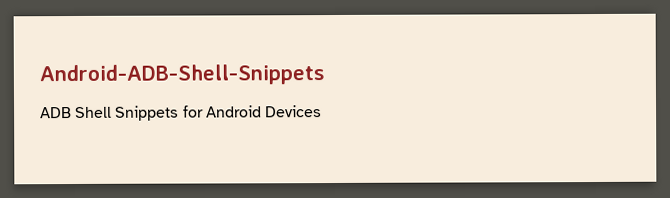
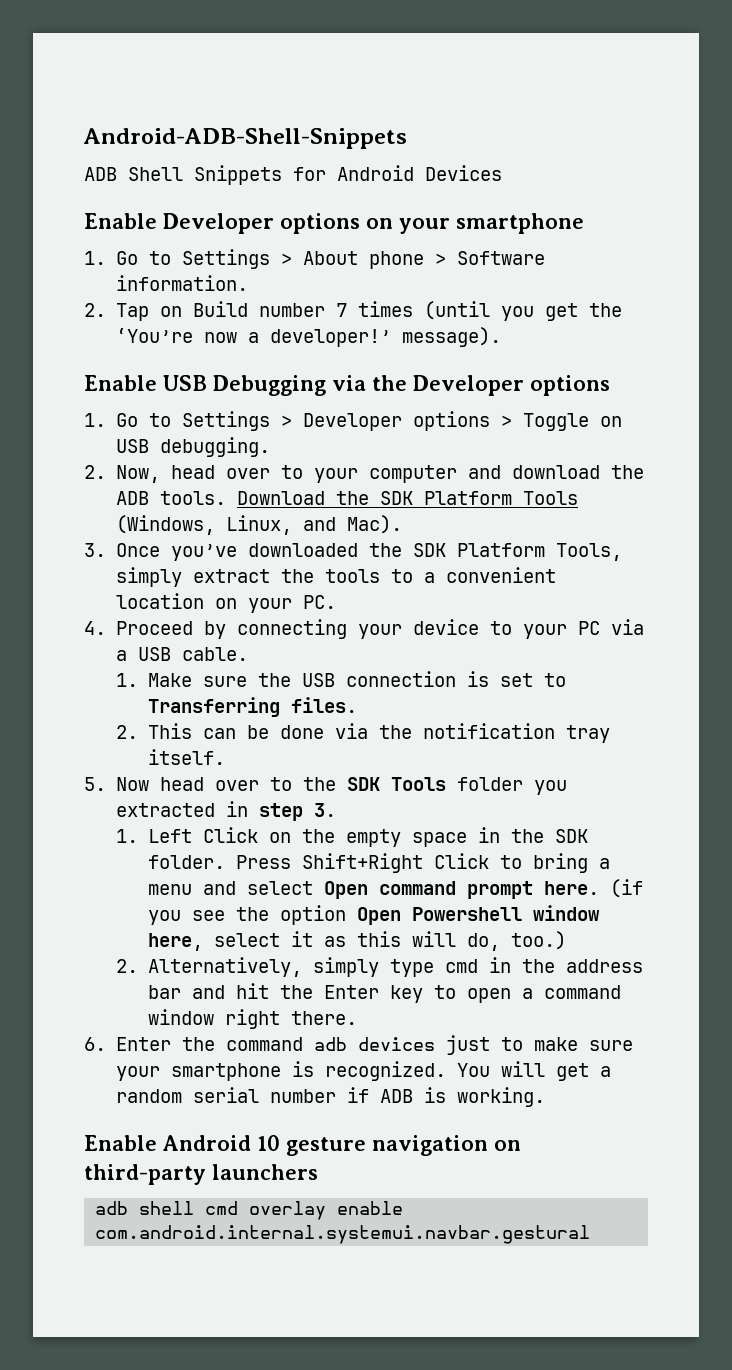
(322, 111) none -> [84,213,584,234] [84,249,545,269] [115,275,248,291] [84,301,622,321] [115,327,501,347] [84,375,610,396] [84,411,622,431] [115,437,270,457] [84,465,644,483] [115,491,578,505] [115,515,402,535] [84,543,622,561] [115,567,556,587] [115,593,336,613] [84,619,644,639] [115,647,248,661] [115,671,566,687] [147,697,357,717] [115,723,610,743] [147,749,225,765] [84,777,567,795] [115,801,336,821] [115,827,588,847] [147,853,610,873] [147,879,643,899] [147,905,600,925] [147,931,566,951] [115,957,643,977] [147,983,621,1003] [147,1009,357,1029] [84,1035,633,1055] [115,1061,611,1081] [115,1087,545,1107] [84,1135,521,1156] [84,1164,318,1185] [95,1201,404,1220] [95,1225,591,1244] // Enable Developer options on your smartphone // 1. Go to Settings > About phone > Software information. // 2. Tap on Build number 7 times (until you get the ‘You’re now a developer!’ message). // Enable USB Debugging via the Developer options // 1. Go to Settings > Developer options > Toggle on USB debugging. // 2. Now, head over to your computer and download the ADB tools. Download the SDK Platform Tools (Windows, Linux, and Mac). // 3. Once you’ve downloaded the SDK Platform Tools, simply extract the tools to a convenient location on your PC. // 4. Proceed by connecting your device to your PC via a USB cable. // 1. Make sure the USB connection is set to Transferring files. // 2. This can be done via the notification tray itself. // 5. Now head over to the SDK Tools folder you extracted in step 3. // 1. Left Click on the empty space in the SDK folder. Press Shift+Right Click to bring a menu and select Open command prompt here. (if you see the option Open Powershell window here, select it as this will do, too.) // 2. Alternatively, simply type cmd in the address bar and hit the Enter key to open a command window right there. // 6. Enter the command adb devices just to make sure your smartphone is recognized. You will get a random serial number if ADB is working. // Enable Android 10 gesture navigation on third-party launchers // adb shell cmd overlay enable com.android.internal.systemui.navbar.gestural

